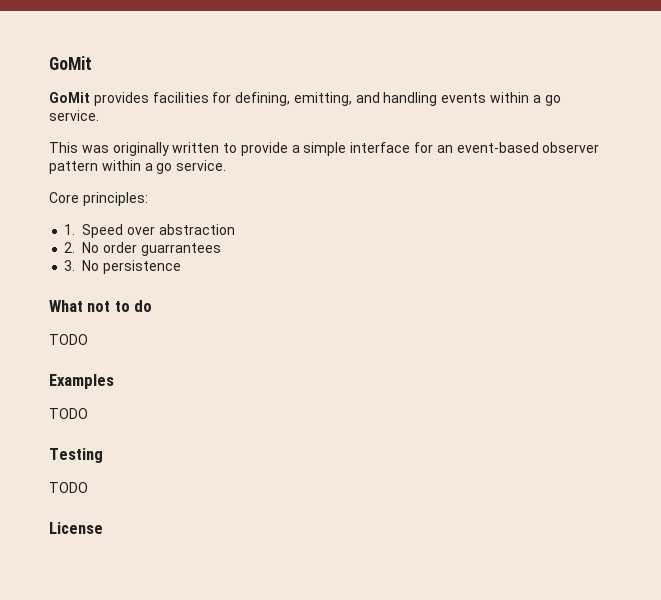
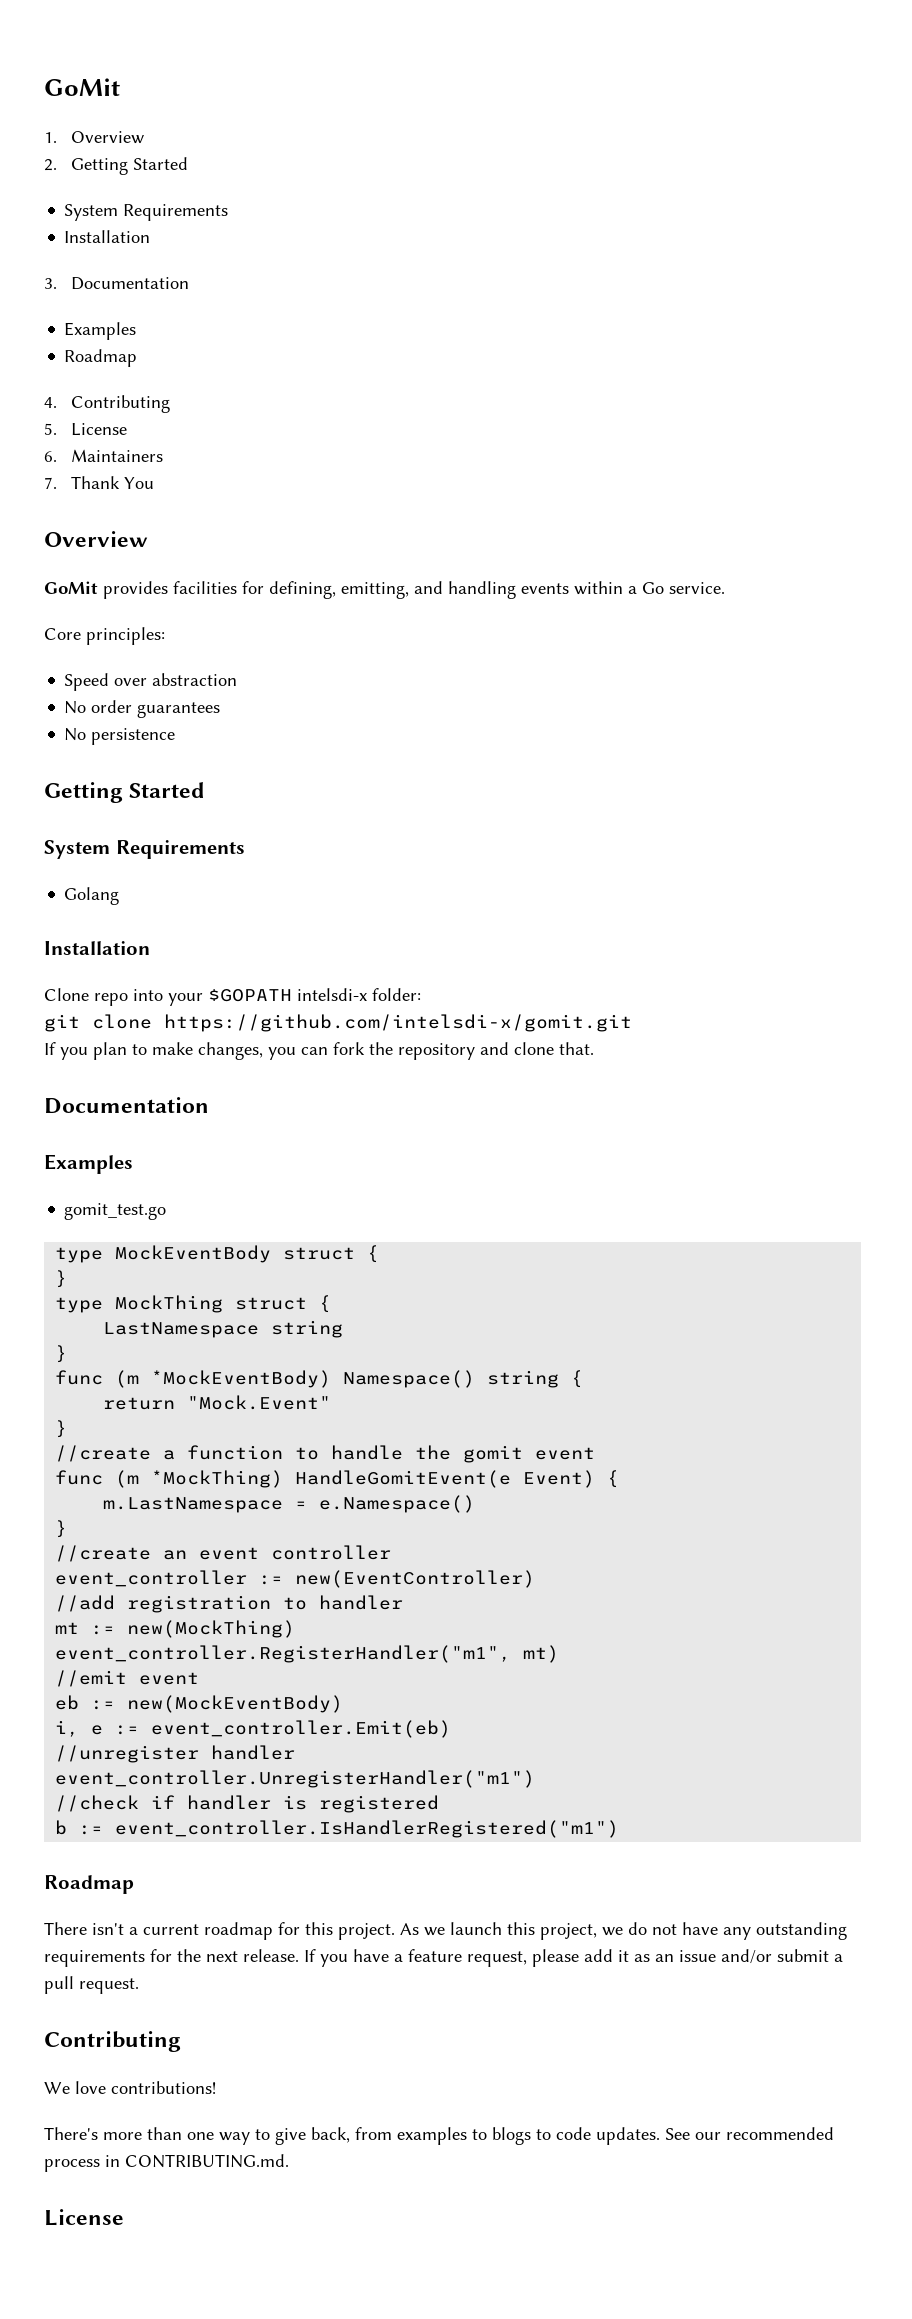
[49,56,92,70] GoMit -> [44,78,120,96] [44,131,145,144] [44,157,189,175] [64,204,229,221] [64,230,151,243] [44,277,190,290] [64,322,137,340] [64,349,138,367] [44,395,171,413] [44,423,128,436] [44,449,164,462] [44,476,155,489] [44,531,148,547] GoMit // 1. Overview // 2. Getting Started // System Requirements // Installation // 3. Documentation // Examples // Roadmap // 4. Contributing // 5. License // 6. Maintainers // 7. Thank You // Overview
[544,95,561,106] [49,110,99,121] [49,142,600,156] [49,160,173,174] go service. // This was originally written to provide a simple interface for an event-based observer pattern within a go -> [642,582,664,594] Go
[64,224,76,235] 1. -> (165, 636) none
[64,242,76,253] 2. -> (238, 679) none
[140,243,221,256] [64,260,76,271] guarrantees // 3. -> [137,702,221,718] guarantees //
[49,300,153,312] [49,334,88,345] [49,374,114,389] [49,408,88,419] [49,448,103,463] [49,482,88,493] What not to do // TODO // Examples // TODO // Testing // TODO -> [44,782,206,803] [44,840,245,859] [64,887,120,905] [44,941,150,955] [44,988,421,1006] [44,1014,632,1032] [44,1042,594,1060] [44,1097,209,1114] [44,1154,133,1174] [64,1203,167,1220] [55,1245,380,1263] [55,1270,68,1288] [55,1295,332,1313] [103,1320,344,1338] [55,1345,68,1363] [55,1370,584,1388] [103,1395,332,1410] [55,1420,68,1438] [55,1445,596,1463] [55,1470,620,1488] [103,1495,476,1513] [55,1520,68,1538] [55,1545,392,1562] [55,1570,536,1588] [55,1595,404,1613] [55,1620,296,1638] [55,1645,560,1663] [55,1670,200,1687] [55,1695,344,1713] [55,1720,452,1738] [55,1745,296,1763] [55,1770,536,1788] [55,1795,440,1813] [55,1820,620,1838] [44,1875,134,1894] [44,1922,847,1940] [44,1949,843,1967] [44,1976,139,1994] [44,2031,181,2052] [44,2081,216,2094] [44,2127,834,2145] [44,2154,289,2172] Getting Started // System Requirements // Golang // Installation // Clone repo into your $GOPATH intelsdi-x folder: // git clone https://github.com/intelsdi-x/gomit.git // If you plan to make changes, you can fork the repository and clone that. // Documentation // Examples // gomit_test.go // type MockEventBody struct { // } // type MockThing struct { // LastNamespace string // } // func (m *MockEventBody) Namespace() string { // return "Mock.Event" // } // //create a function to handle the gomit event // func (m *MockThing) HandleGomitEvent(e Event) { // m.LastNamespace = e.Namespace() // } // //create an event controller // event_controller := new(EventController) // //add registration to handler // mt := new(MockThing) // event_controller.RegisterHandler("m1", mt) // //emit event // eb := new(MockEventBody) // i, e := event_controller.Emit(eb) // //unregister handler // event_controller.UnregisterHandler("m1") // //check if handler is registered // b := event_controller.IsHandlerRegistered("m1") // Roadmap // There isn't a current roadmap for this project. As we launch this project, we do not have any outstanding requirements for the next release. If you have a feature request, please add it as an issue and/or submit a pull request. // Contributing // We love contributions! // There's more than one way to give back, from examples to blogs to code updates. See our recommended process in CONTRIBUTING.md.

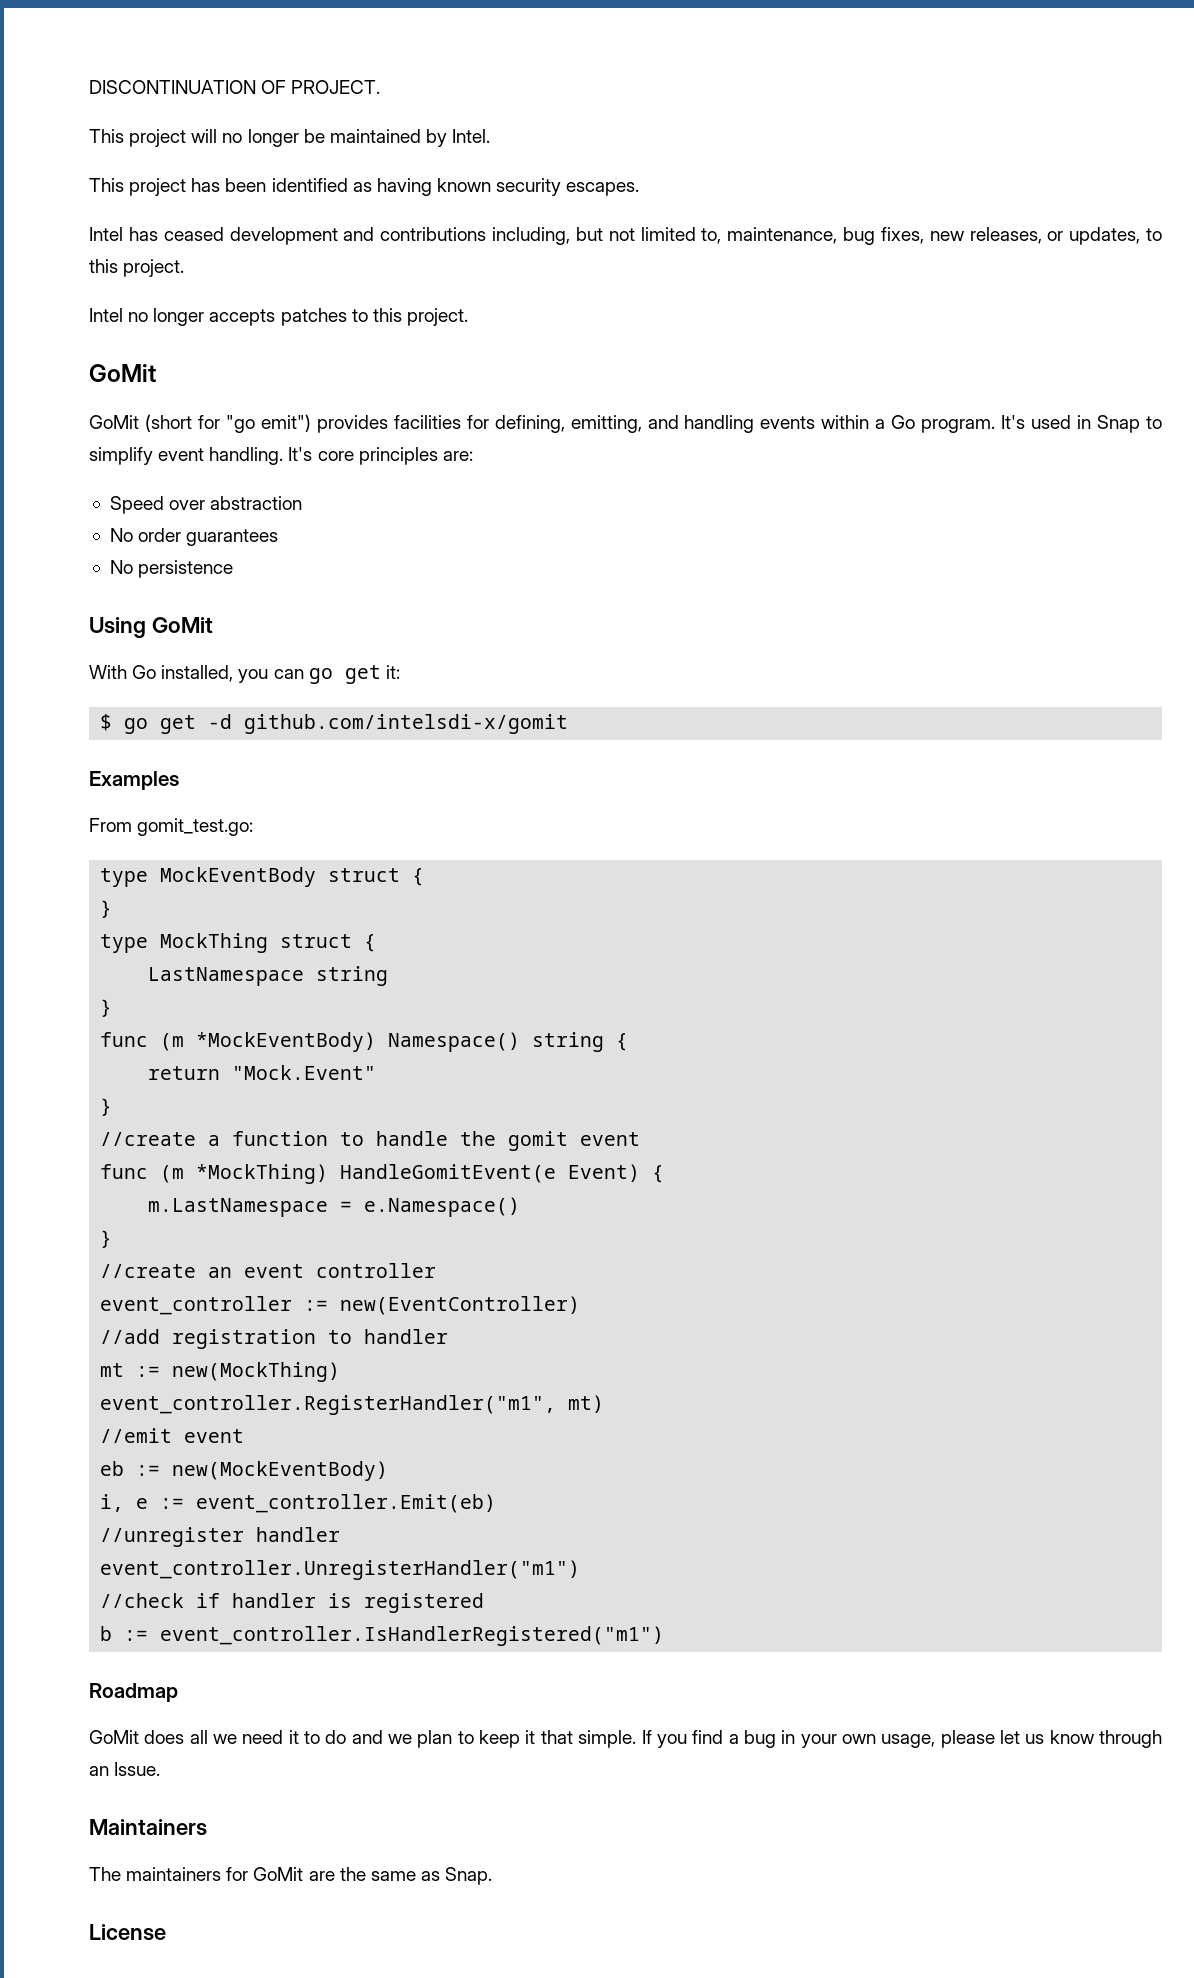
[44,78,120,96] [44,131,145,144] [44,157,189,175] [64,204,229,221] [64,230,151,243] [44,277,190,290] [64,322,137,340] [64,349,138,367] [44,395,171,413] [44,423,128,436] [44,449,164,462] [44,476,155,489] [44,531,148,547] [44,581,98,594] GoMit // 1. Overview // 2. Getting Started // System Requirements // Installation // 3. Documentation // Examples // Roadmap // 4. Contributing // 5. License // 6. Maintainers // 7. Thank You // Overview // GoMit -> [89,80,381,94] [89,129,491,147] [89,178,640,196] [89,227,1163,245] [89,259,185,277] [89,308,468,326] [89,364,156,382] [89,414,311,433] DISCONTINUATION OF PROJECT. // This project will no longer be maintained by Intel. // This project has been identified as having known security escapes. // Intel has ceased development and contributions including, but not limited to, maintenance, bug fixes, new releases, or updates, to this project. // Intel no longer accepts patches to this project. // GoMit // GoMit (short for "go emit")
[669,582,725,594] [44,627,165,645] service. // Core principles: -> [921,415,1163,433] [89,447,473,465] program. It's used in Snap to simplify event handling. It's core principles are:
[44,782,206,803] [44,840,245,859] [64,887,120,905] [44,941,150,955] [44,988,421,1006] [44,1014,632,1032] [44,1042,594,1060] [44,1097,209,1114] [44,1154,133,1174] [64,1203,167,1220] Getting Started // System Requirements // Golang // Installation // Clone repo into your $GOPATH intelsdi-x folder: // git clone https://github.com/intelsdi-x/gomit.git // If you plan to make changes, you can fork the repository and clone that. // Documentation // Examples // gomit_test.go -> [89,617,213,638] [89,665,400,684] [100,714,569,734] [89,771,179,790] [89,818,254,836] Using GoMit // With Go installed, you can go get it: // $ go get -d github.com/intelsdi-x/gomit // Examples // From gomit_test.go:
[44,1922,847,1940] [44,1949,843,1967] [44,1976,139,1994] [44,2031,181,2052] [44,2081,216,2094] [44,2127,834,2145] [44,2154,289,2172] There isn't a current roadmap for this project. As we launch this project, we do not have any outstanding requirements for the next release. If you have a feature request, please add it as an issue and/or submit a pull request. // Contributing // We love contributions! // There's more than one way to give back, from examples to blogs to code updates. See our recommended process in CONTRIBUTING.md. -> [89,1730,1162,1748] [89,1762,161,1776] [89,1819,207,1836] [89,1867,493,1885] GoMit does all we need it to do and we plan to keep it that simple. If you find a bug in your own usage, please let us know through an Issue. // Maintainers // The maintainers for GoMit are the same as Snap.

